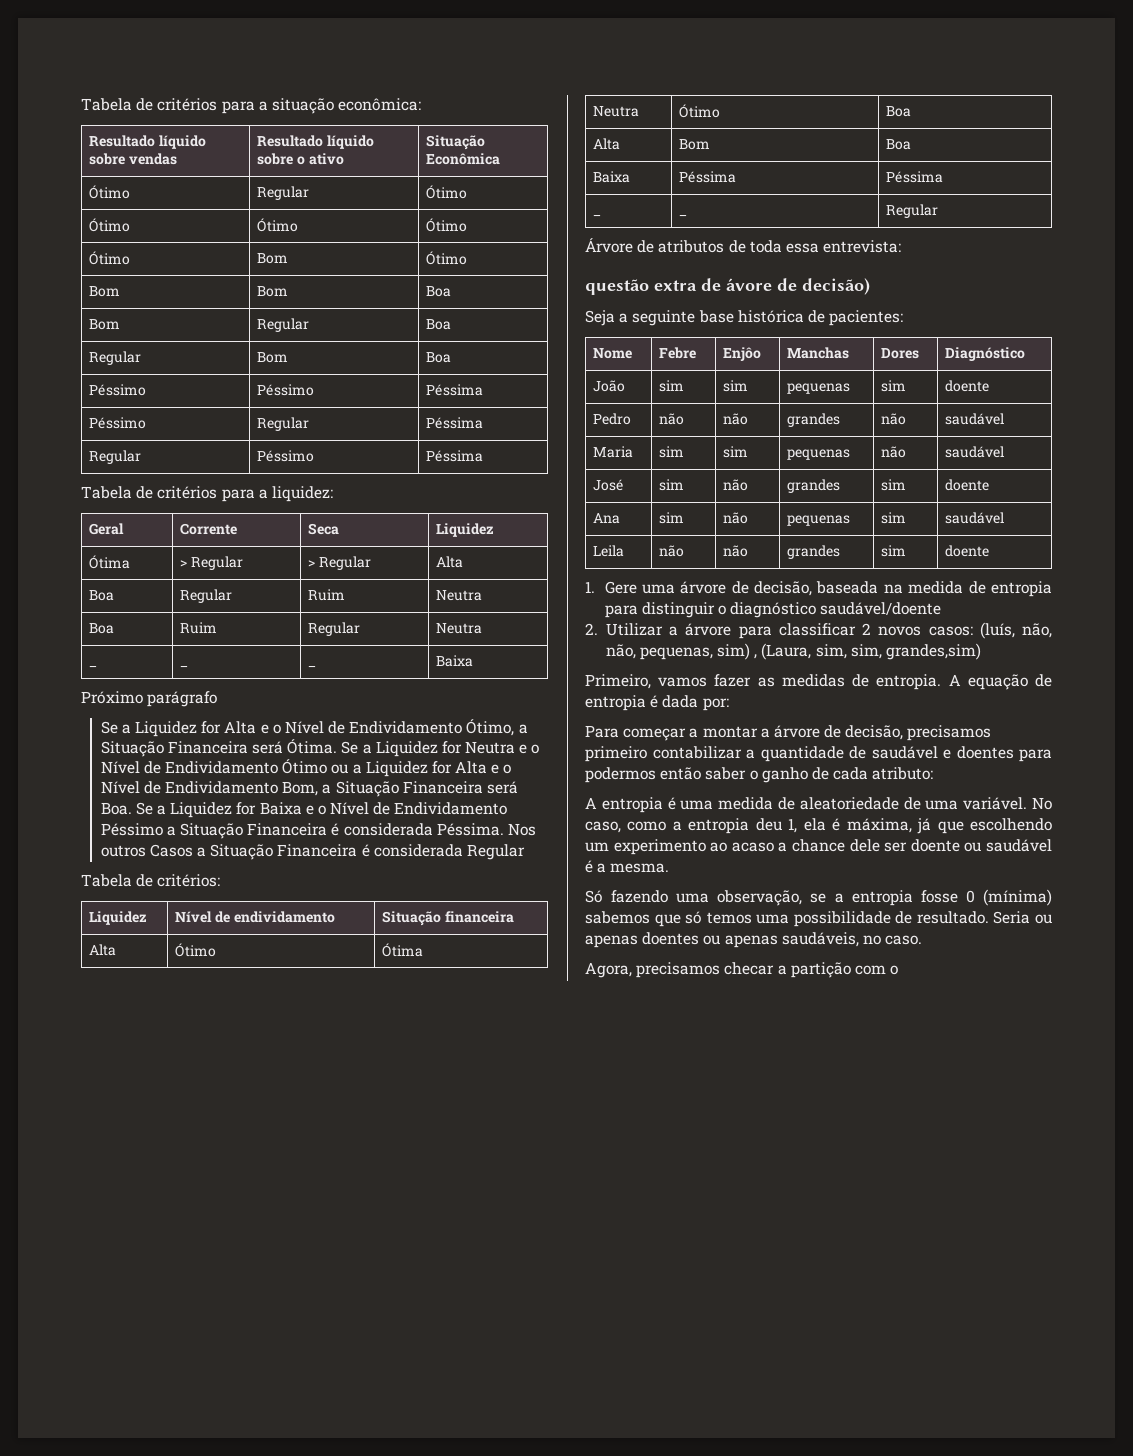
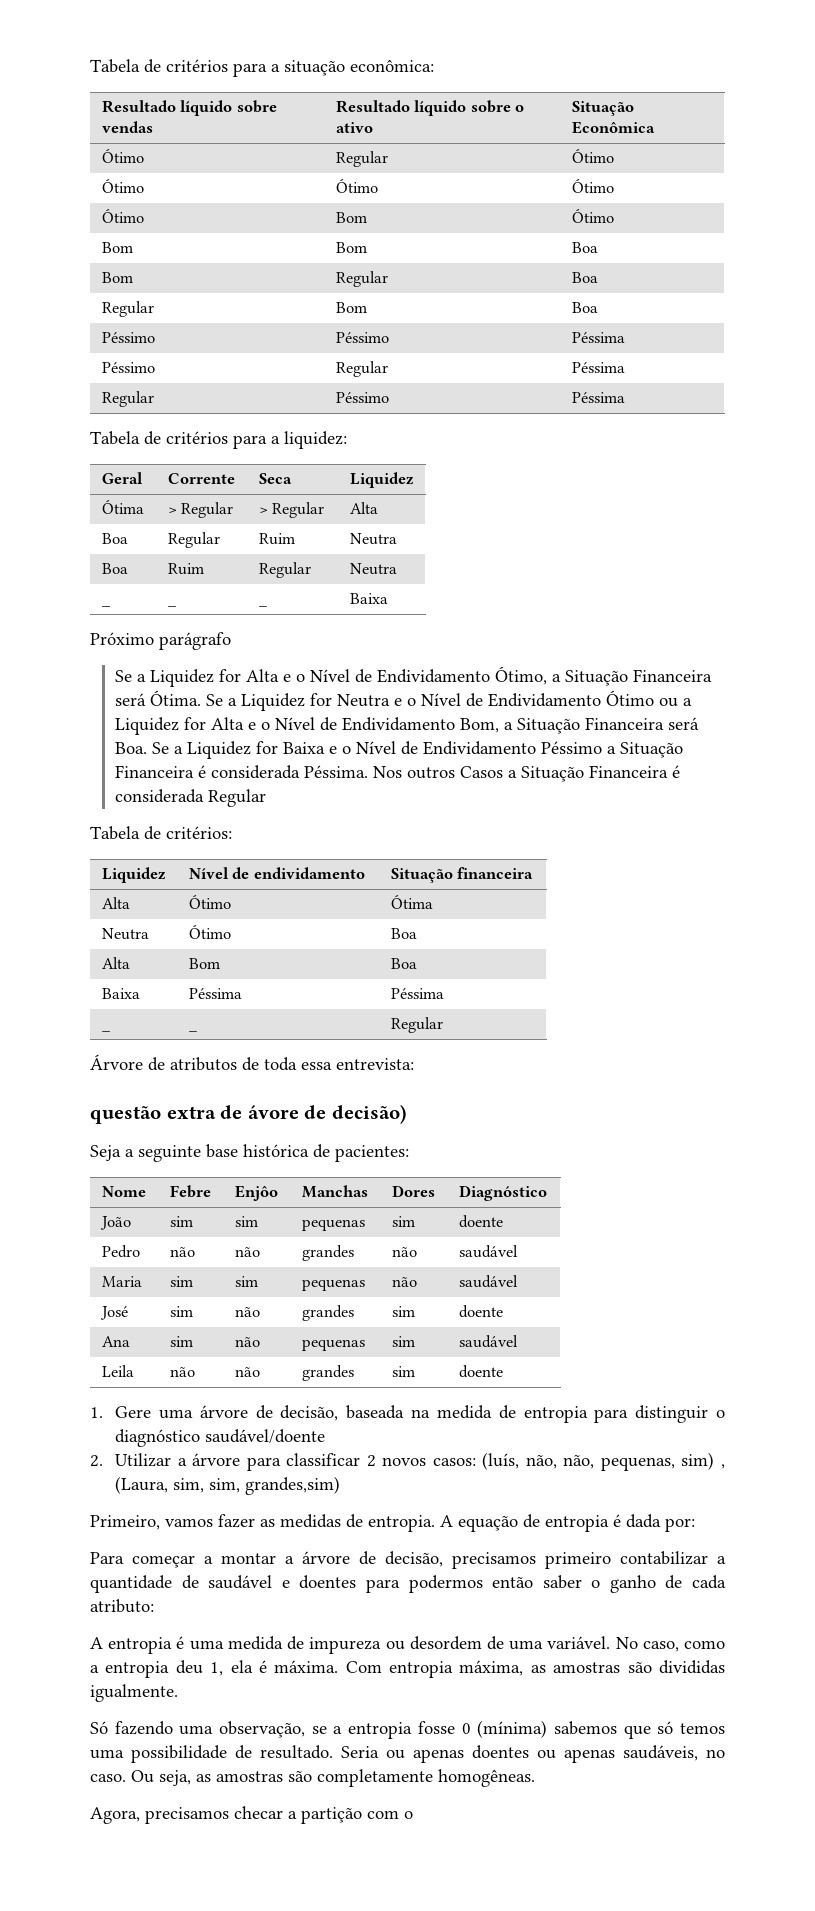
[799,797,899,810] aleatoriedade -> [309,1636,482,1654] impureza ou desordem
[846,818,1052,834] [585,839,1052,855] [585,860,670,873] máxima, já que escolhendo um experimento ao acaso a chance dele ser doente ou saudável é a mesma. -> [274,1660,725,1678] [90,1684,178,1702] máxima. Com entropia máxima, as amostras são divididas igualmente.
(923, 940) none -> [131,1769,535,1787] Ou seja, as amostras são completamente homogêneas.

